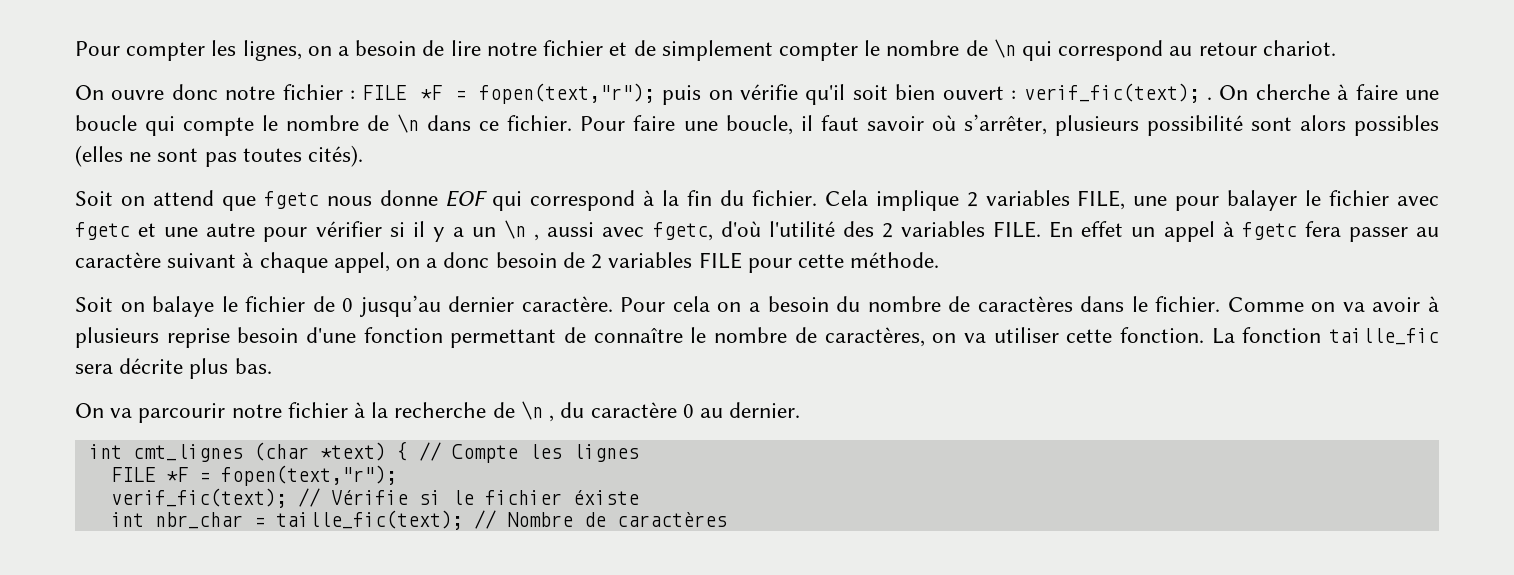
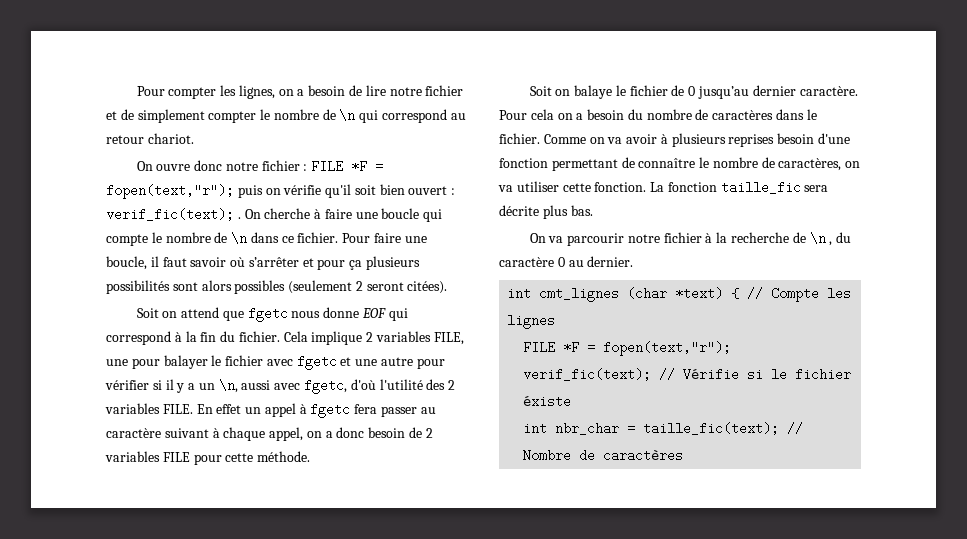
[963,114,1439,136] [75,145,364,167] s’arrêter, plusieurs possibilité sont alors possibles (elles ne sont pas toutes cités). -> [248,256,421,270] [106,280,448,294] s’arrêter et pour ça plusieurs possibilités sont alors possibles (seulement 2 seront citées).
[504,220,540,241] \n , -> [218,379,238,393] \n,
[166,328,230,348] reprise -> [728,134,775,147] reprises

